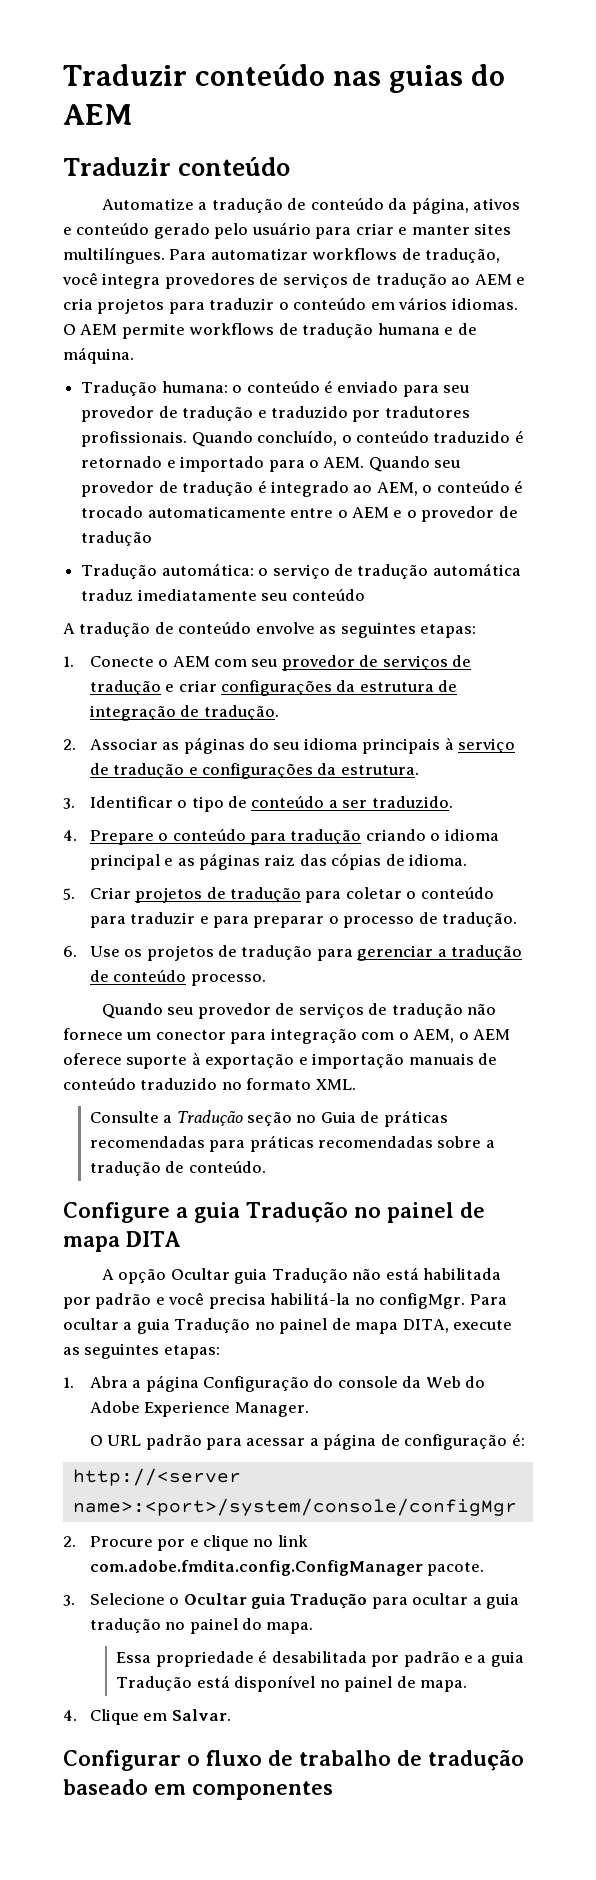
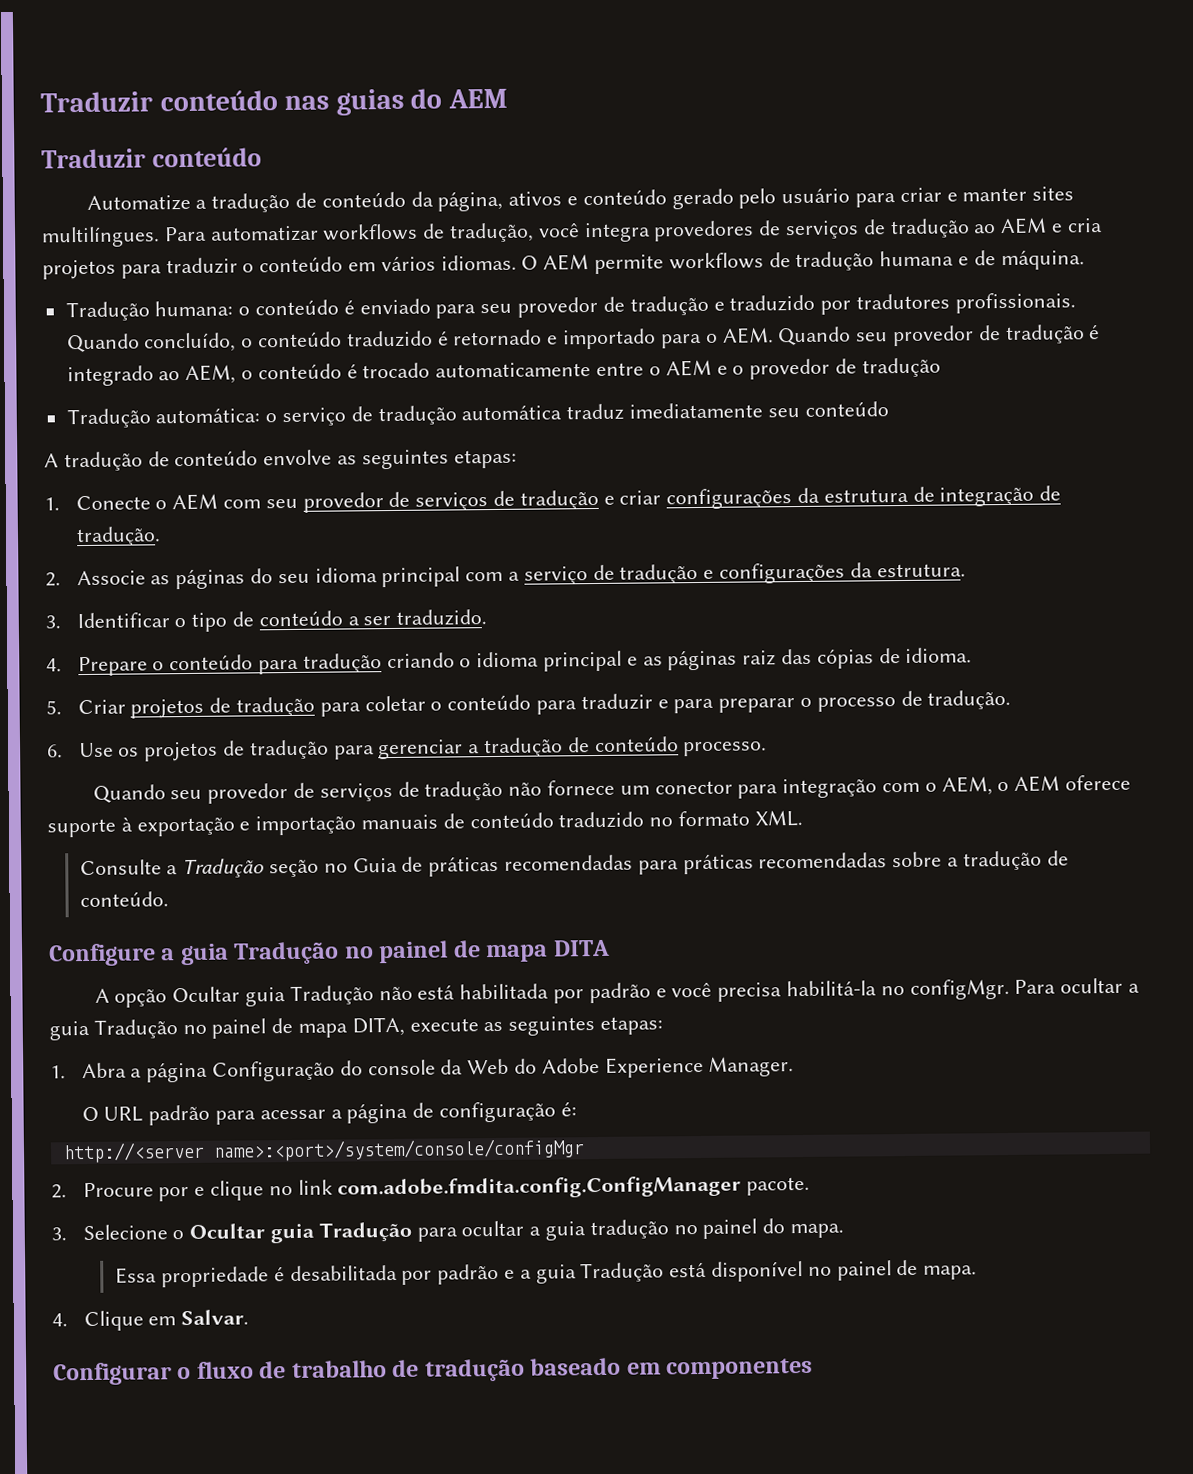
[89,738,158,750] Associar -> [76,570,146,586] Associe
[362,737,454,754] principais à -> [381,566,521,588] principal com a

